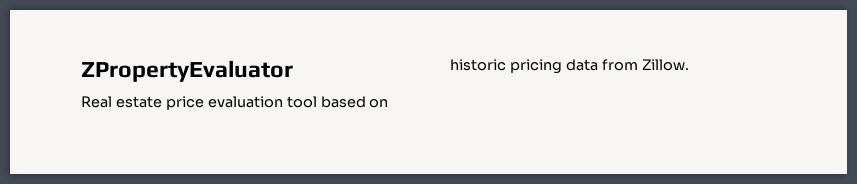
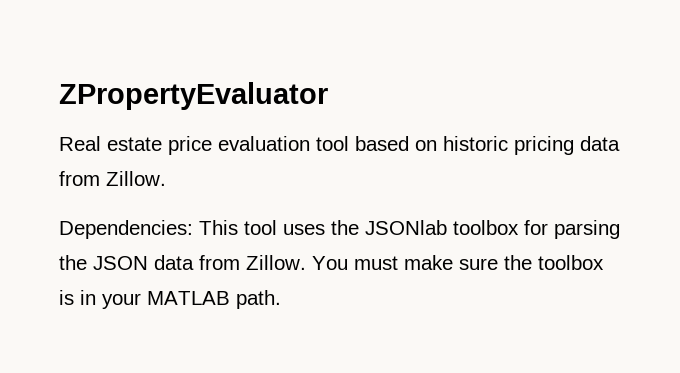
(689, 65) none -> [59,220,620,239] [59,255,604,270] [59,290,281,309] // Dependencies: This tool uses the JSONlab toolbox for parsing the JSON data from Zillow. You must make sure the toolbox is in your MATLAB path.

